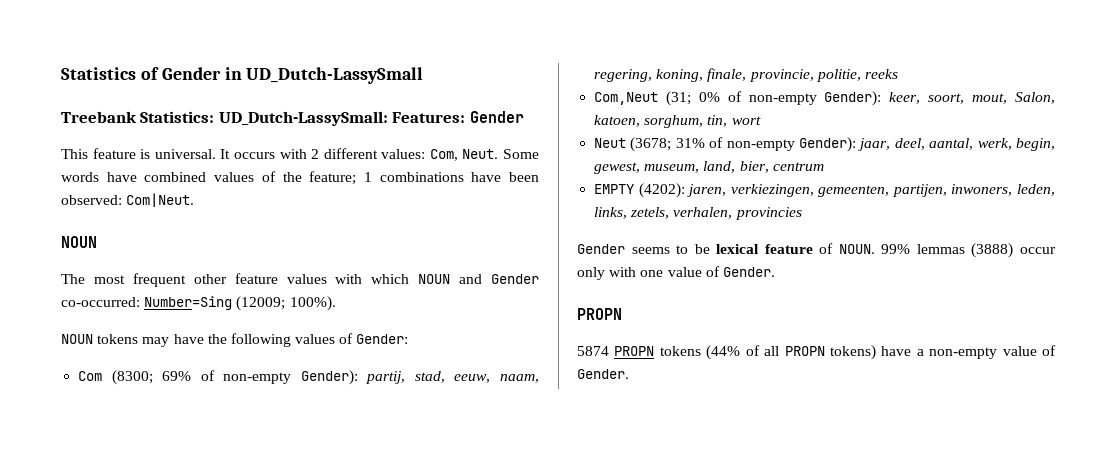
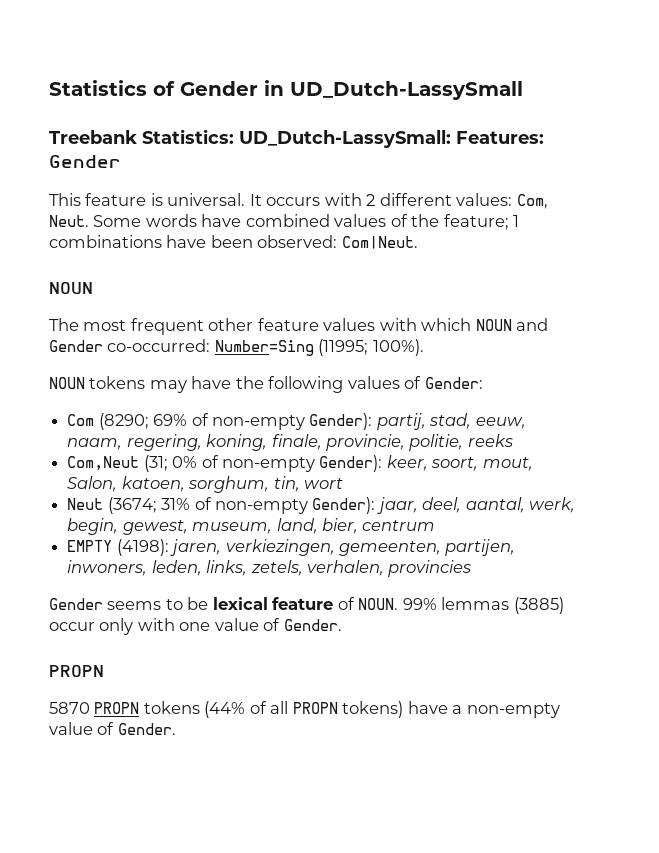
[236,296,286,311] (12009; -> [318,339,369,356] (11995;
[111,370,153,385] (8300; -> [98,413,149,430] (8290;
[630,137,672,152] (3678; -> [107,497,157,514] (3674;
[638,183,685,198] (4202): -> [116,539,169,556] (4198):
[971,243,1014,258] (3888) -> [513,597,564,614] (3885)
[577,346,609,356] 5874 -> [49,702,90,714] 5870

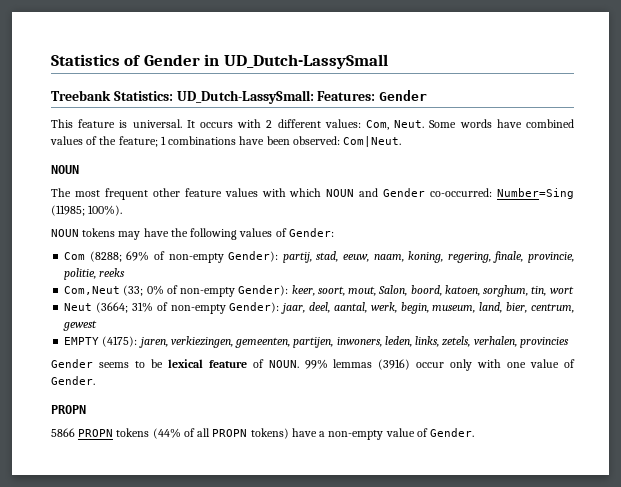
[318,339,369,356] (11995; -> [51,205,85,216] (11985;
[98,413,149,430] (8290; -> [89,251,122,262] (8288;
[126,434,268,451] regering, koning, -> [408,251,491,263] koning, regering,
[143,455,168,472] (31; -> [123,285,144,296] (33;
(118, 484) none -> [410,285,442,296] boord,
[107,497,157,514] (3674; -> [96,302,129,313] (3664;
[122,520,188,535] gewest, -> (429, 308) none
[362,520,436,531] centrum -> [531,303,575,313] [63,320,98,331] centrum, gewest
[116,539,169,556] (4198): -> [102,336,138,347] (4175):
[513,597,564,614] (3885) -> [378,359,411,370] (3916)
[49,702,90,714] 5870 -> [51,428,75,437] 5866

